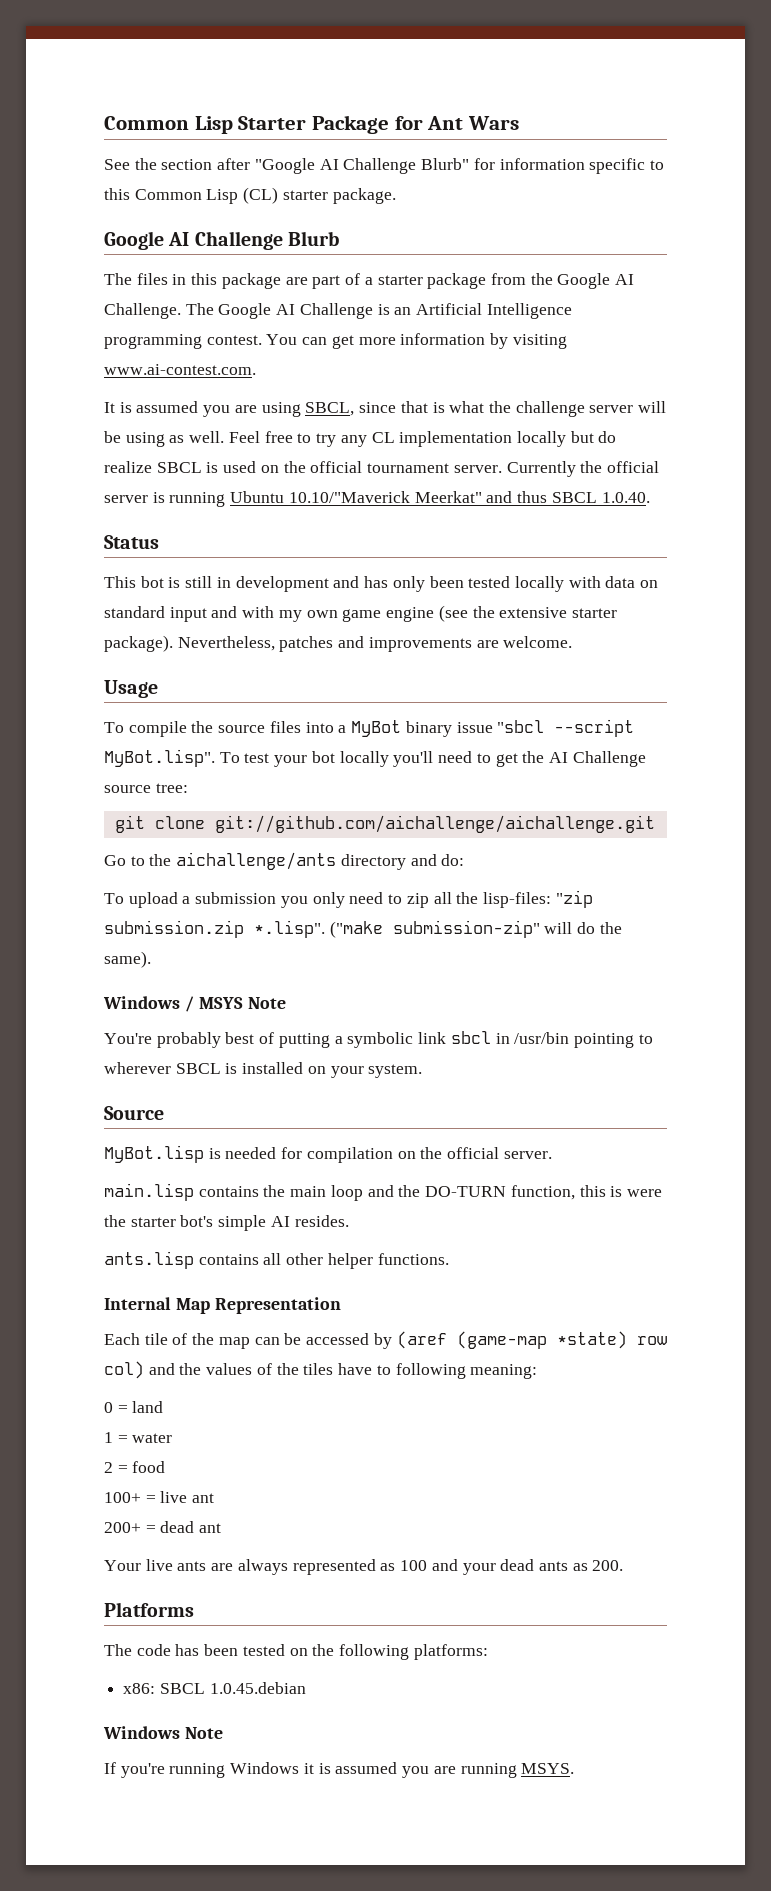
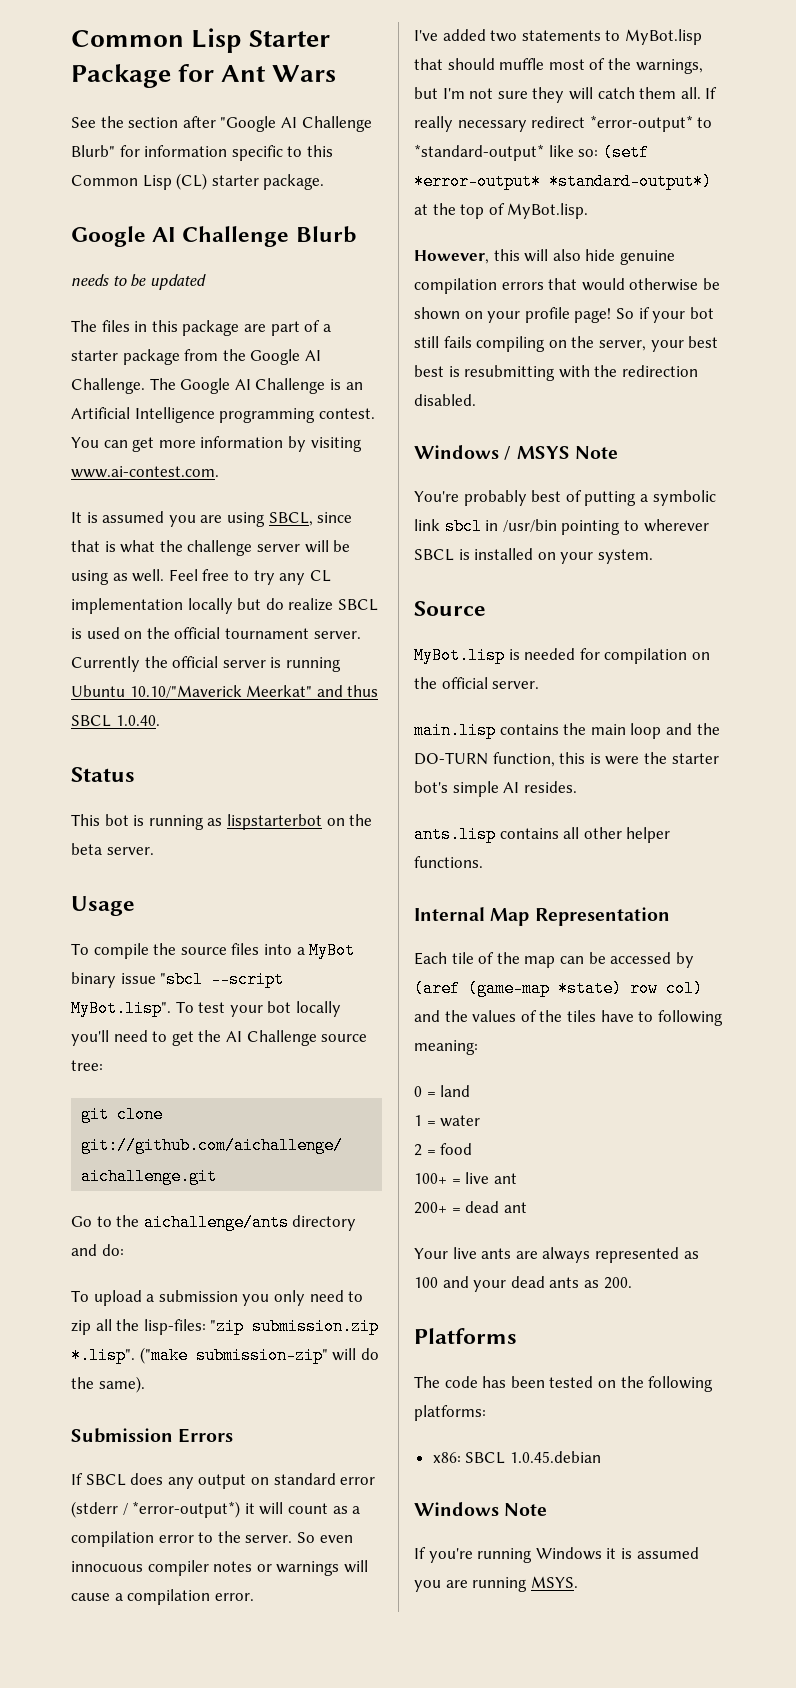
(339, 238) none -> [71,274,206,290] // needs to be updated
[185,576,659,592] [104,605,617,622] [104,635,573,652] still in development and has only been tested locally with data on standard input and with my own game engine (see the extensive starter package). Nevertheless, patches and improvements are welcome. -> [148,814,373,830] [71,843,154,855] running as lispstarterbot on the beta server.
(151, 959) none -> [71,1428,234,1443] [71,1473,376,1489] [71,1501,361,1518] [71,1531,353,1547] [71,1560,368,1576] [71,1589,254,1605] [414,29,702,45] [414,58,703,74] [414,87,718,103] [414,115,713,132] [414,144,649,161] [414,173,712,190] [414,203,589,219] [414,249,675,265] [414,278,720,294] [414,307,714,323] [414,336,719,352] [414,365,698,381] [414,394,476,406] // Submission Errors // If SBCL does any output on standard error (stderr / *error-output*) it will count as a compilation error to the server. So even innocuous compiler notes or warnings will cause a compilation error. // I've added two statements to MyBot.lisp that should muffle most of the warnings, but I'm not sure they will catch them all. If really necessary redirect *error-output* to *standard-output* like so: (setf *error-output* *standard-output*) at the top of MyBot.lisp. // However, this will also hide genuine compilation errors that would otherwise be shown on your profile page! So if your bot still fails compiling on the server, your best best is resubmitting with the redirection disabled.

